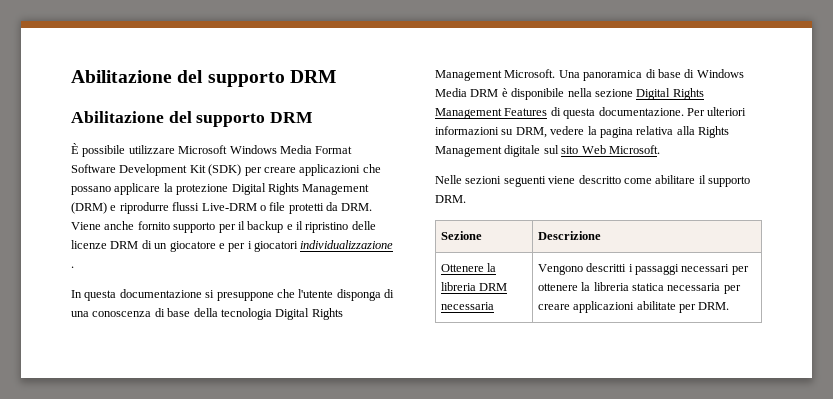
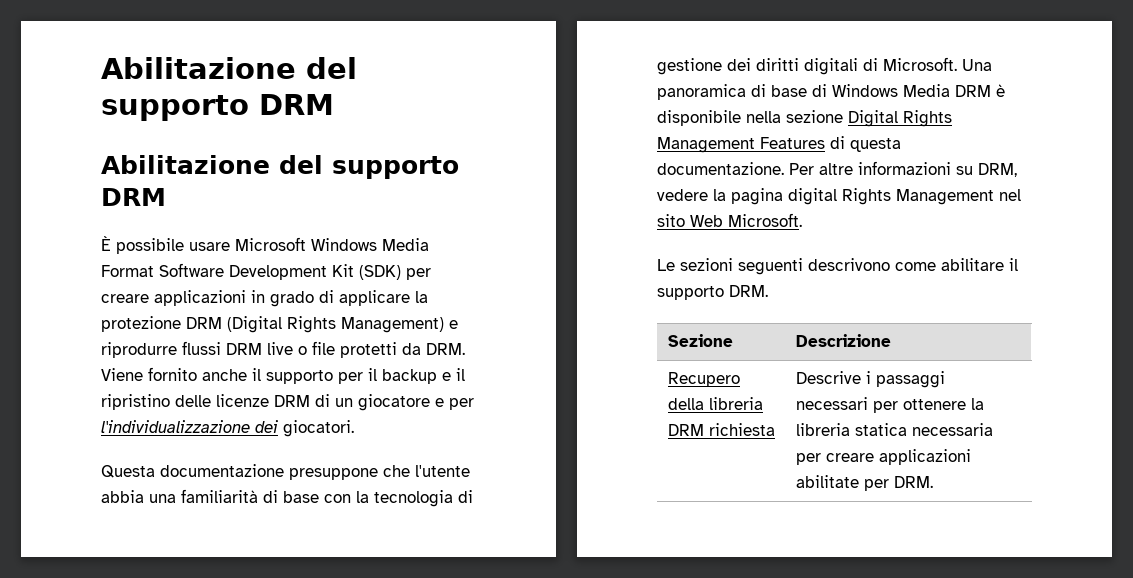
[128,145,175,154] utilizzare -> [189,242,230,251] usare
[362,164,381,173] [71,183,370,195] [71,202,107,214] che possano applicare la protezione Digital Rights Management (DRM) -> [251,290,428,307] [101,316,444,333] in grado di applicare la protezione DRM (Digital Rights Management)
[201,203,257,211] Live-DRM -> [226,342,293,355] DRM live
[104,221,170,230] anche fornito -> [148,367,261,381] fornito anche il
[247,240,394,252] [71,266,74,268] [71,289,394,301] [71,308,343,320] [435,70,502,81] i giocatori individualizzazione . // In questa documentazione si presuppone che l'utente disponga di una conoscenza di base della tecnologia Digital Rights Management -> [101,420,354,437] [101,464,470,480] [101,489,473,507] [657,58,878,75] l'individualizzazione dei giocatori. // Questa documentazione presuppone che l'utente abbia una familiarità di base con la tecnologia di gestione dei diritti digitali di
[707,107,747,116] ulteriori -> [819,163,853,175] altre
[636,126,729,138] [435,145,559,157] relativa alla Rights Management digitale sul -> [788,188,1021,205] digital Rights Management nel
[435,175,462,184] Nelle -> [657,259,675,271] Le
[548,175,621,184] viene descritto -> [808,258,890,271] descrivono
[440,263,497,272] [440,282,508,291] [440,302,494,310] [537,263,627,275] Ottenere la libreria DRM necessaria | Vengono descritti -> [667,372,740,387] [667,397,763,410] [667,423,775,436] [795,371,861,384] Recupero della libreria DRM richiesta | Descrive

